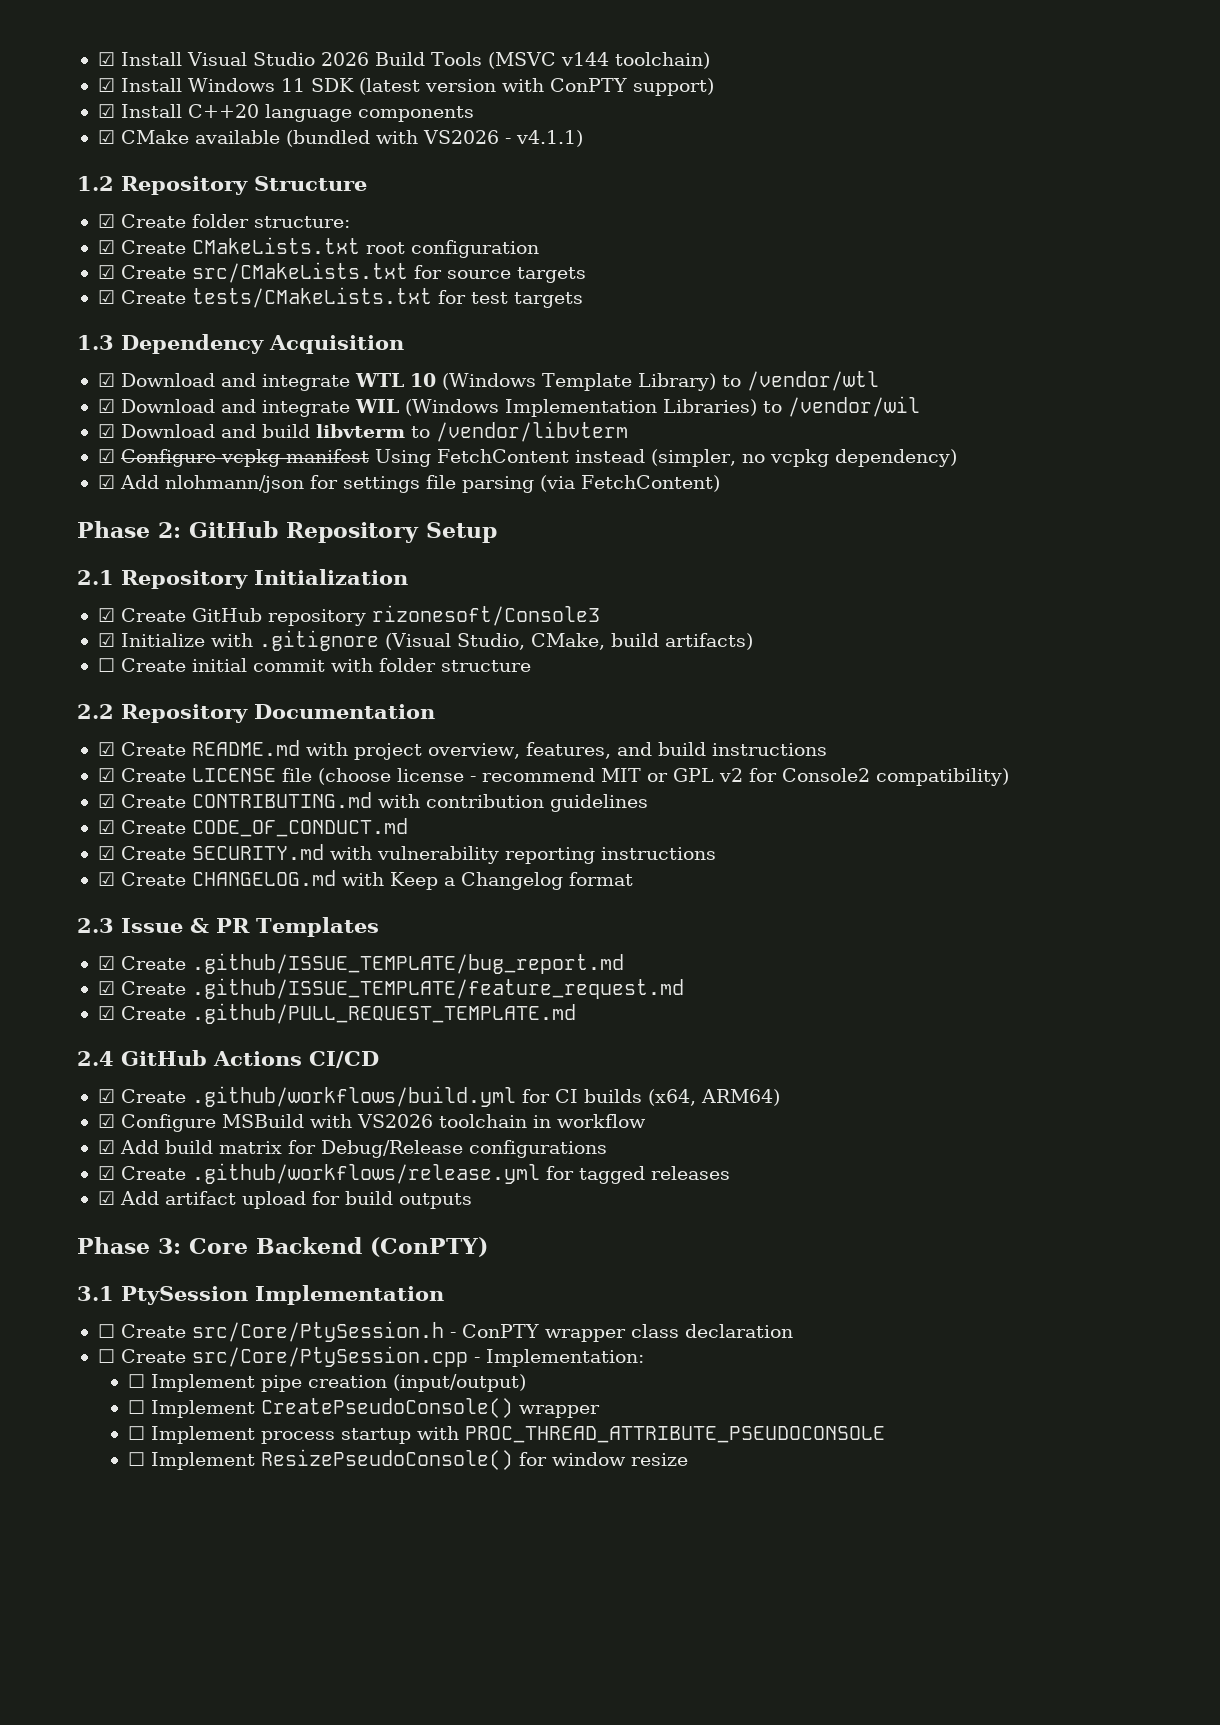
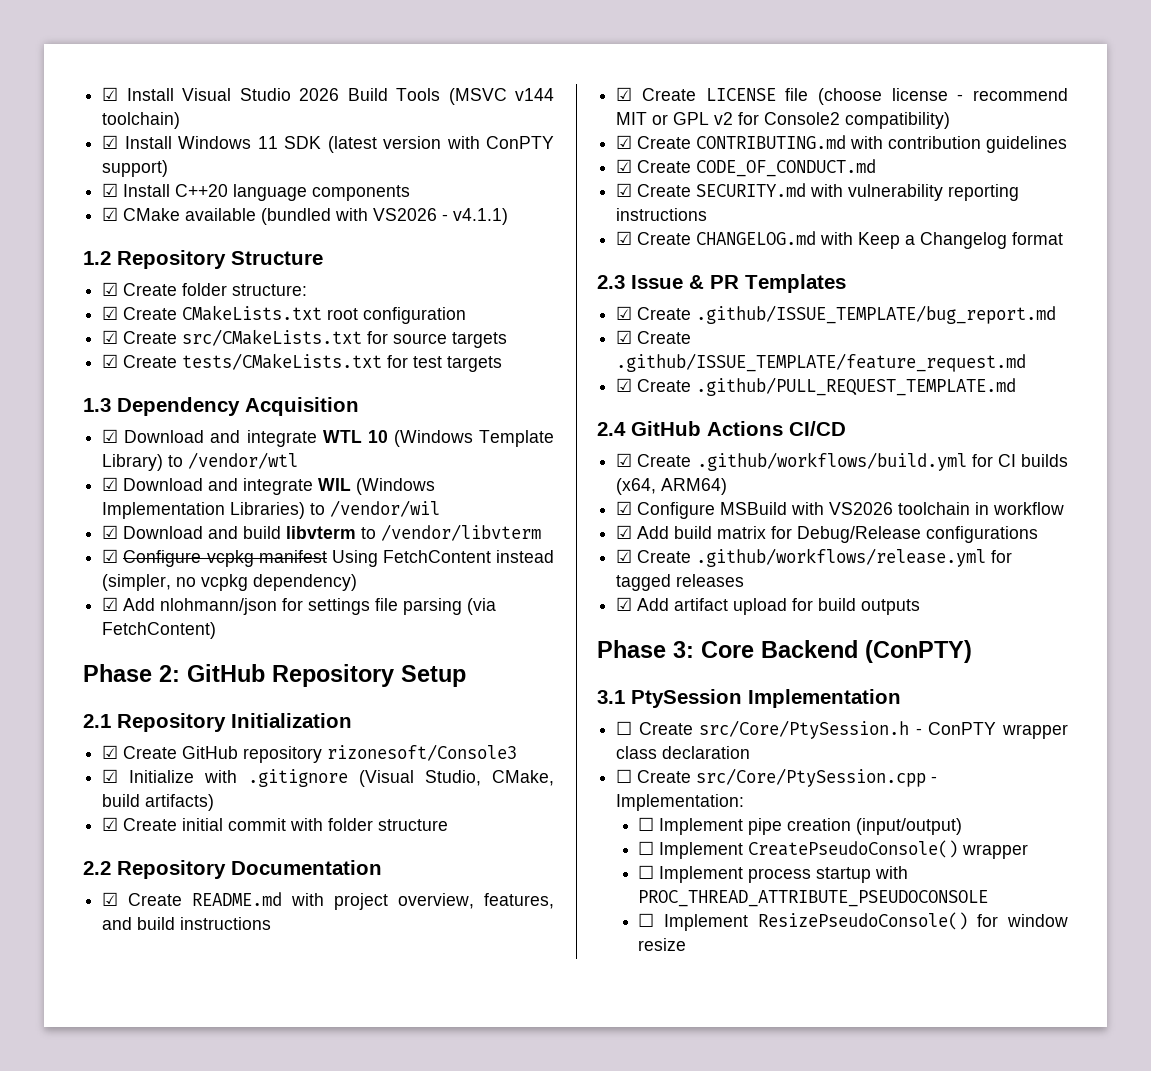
[97,658,115,672] ☐ -> [102,817,119,831] ☑

